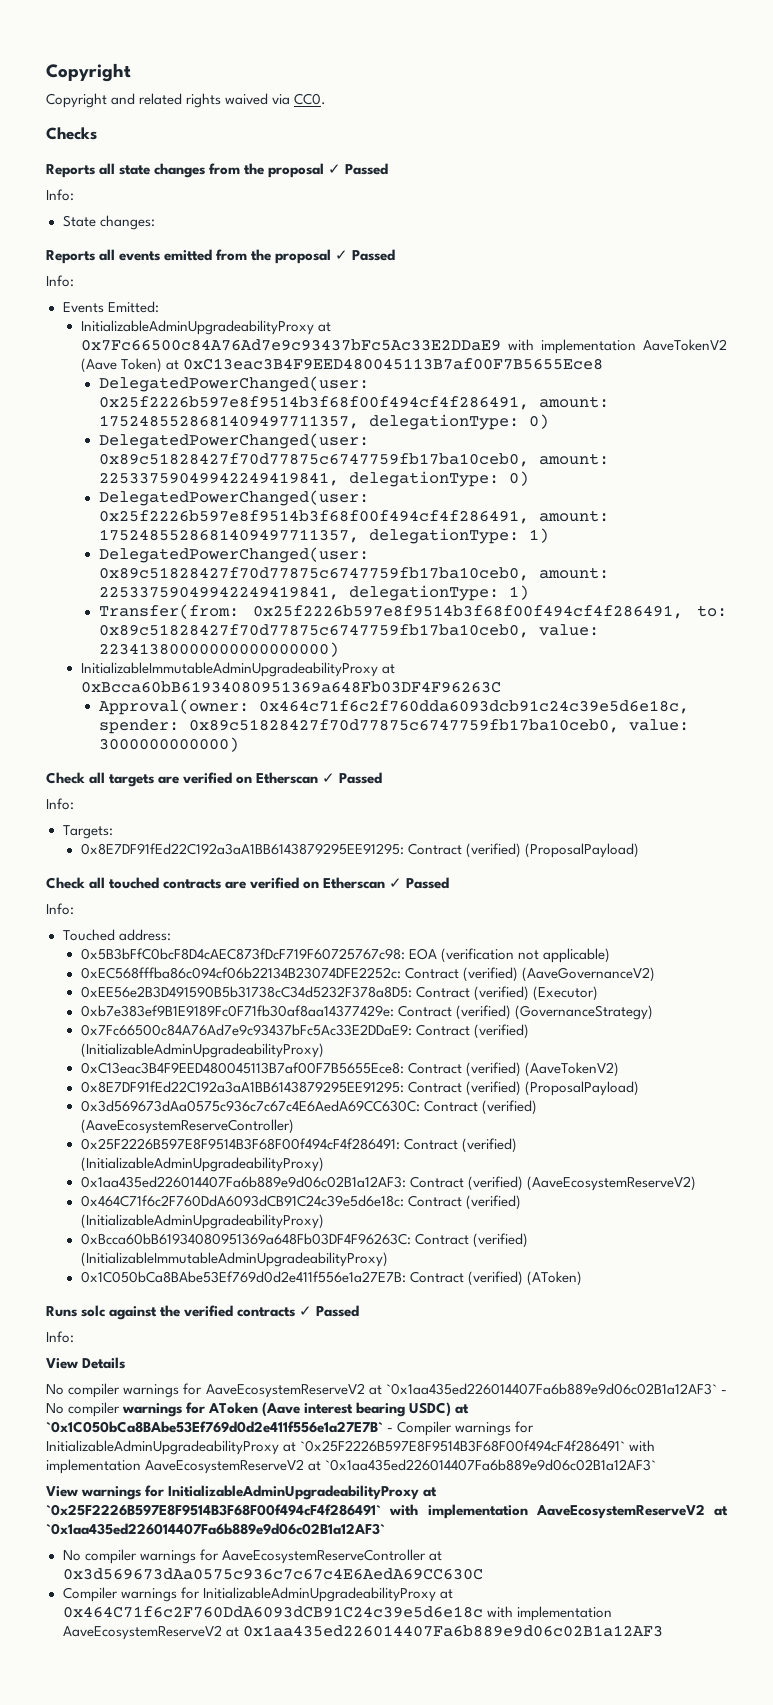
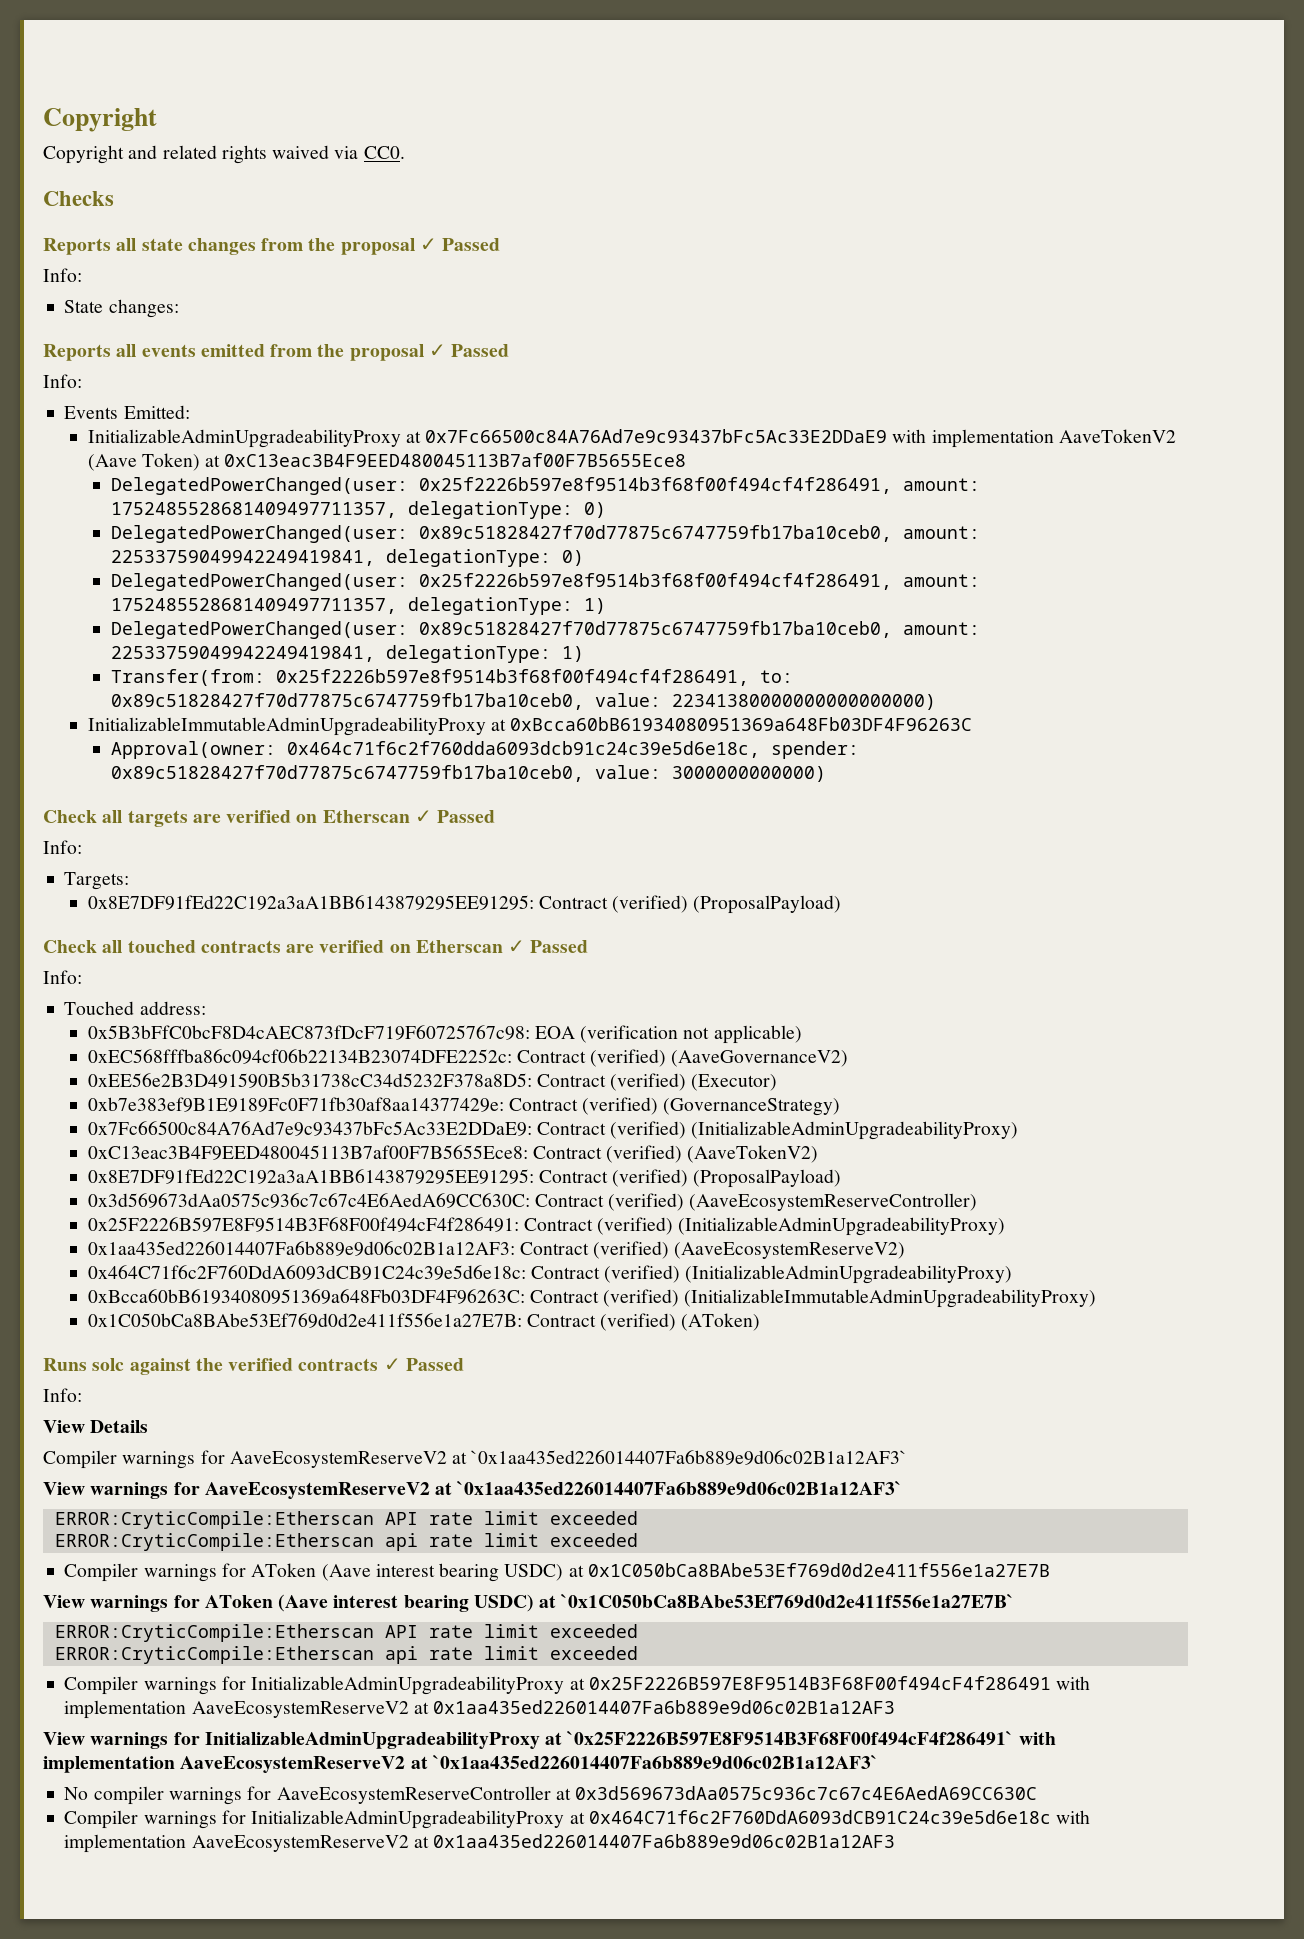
[46,1383,727,1398] [46,1402,121,1417] No compiler warnings for AaveEcosystemReserveV2 at `0x1aa435ed226014407Fa6b889e9d06c02B1a12AF3` - No compiler -> [43,1450,908,1469] [43,1481,903,1499] [54,1511,638,1529] [54,1533,638,1551] [64,1563,1050,1582] [43,1595,85,1608] Compiler warnings for AaveEcosystemReserveV2 at `0x1aa435ed226014407Fa6b889e9d06c02B1a12AF3` // View warnings for AaveEcosystemReserveV2 at `0x1aa435ed226014407Fa6b889e9d06c02B1a12AF3` // ERROR:CryticCompile:Etherscan API rate limit exceeded // ERROR:CryticCompile:Etherscan api rate limit exceeded // Compiler warnings for AToken (Aave interest bearing USDC) at 0x1C050bCa8BAbe53Ef769d0d2e411f556e1a27E7B // View
[387,1421,535,1436] [46,1440,656,1455] [46,1459,657,1474] - Compiler warnings for InitializableAdminUpgradeabilityProxy at `0x25F2226B597E8F9514B3F68F00f494cF4f286491` with implementation AaveEcosystemReserveV2 at `0x1aa435ed226014407Fa6b889e9d06c02B1a12AF3` -> [54,1624,638,1642] [54,1646,638,1664] [64,1676,1091,1695] [64,1700,896,1719] // ERROR:CryticCompile:Etherscan API rate limit exceeded // ERROR:CryticCompile:Etherscan api rate limit exceeded // Compiler warnings for InitializableAdminUpgradeabilityProxy at 0x25F2226B597E8F9514B3F68F00f494cF4f286491 with implementation AaveEcosystemReserveV2 at 0x1aa435ed226014407Fa6b889e9d06c02B1a12AF3

